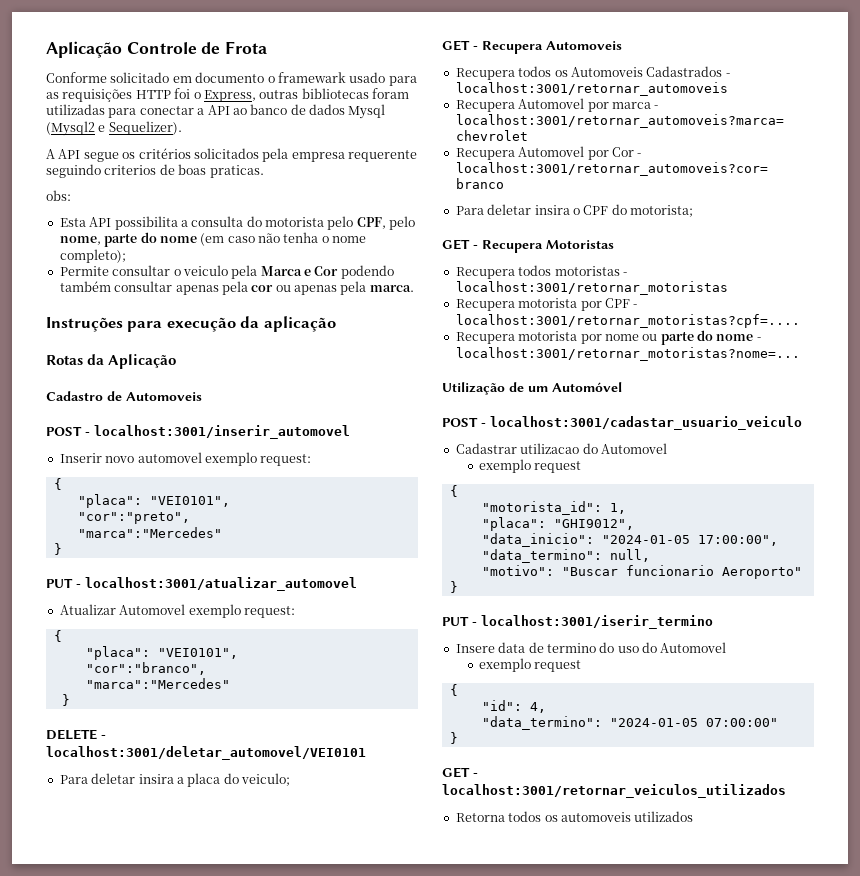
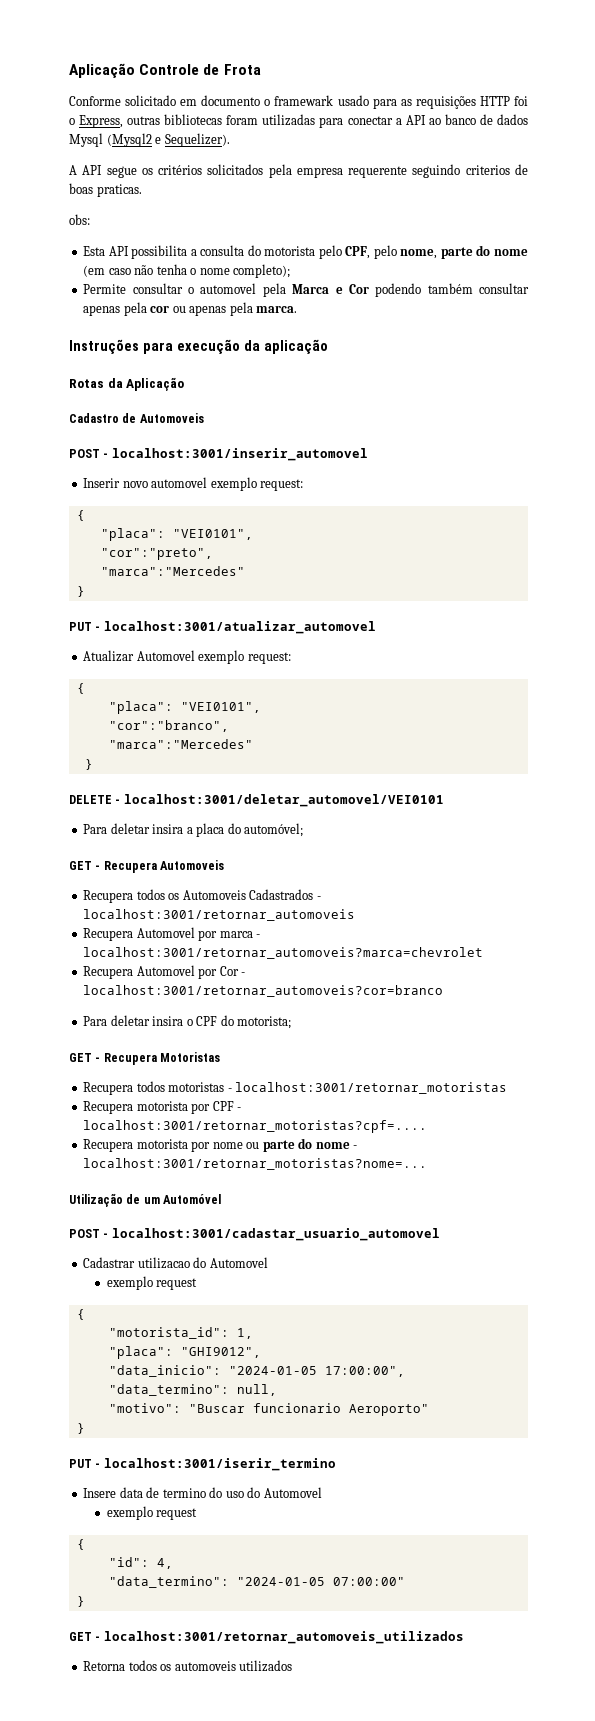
[182,265,228,276] veiculo -> [200,283,257,294] automovel
[241,773,290,786] veiculo; -> [244,823,304,837] automóvel;
[490,416,802,430] localhost:3001/cadastar_usuario_veiculo -> [111,1228,440,1241] localhost:3001/cadastar_usuario_automovel
[442,784,786,798] localhost:3001/retornar_veiculos_utilizados -> [103,1631,464,1644] localhost:3001/retornar_automoveis_utilizados

